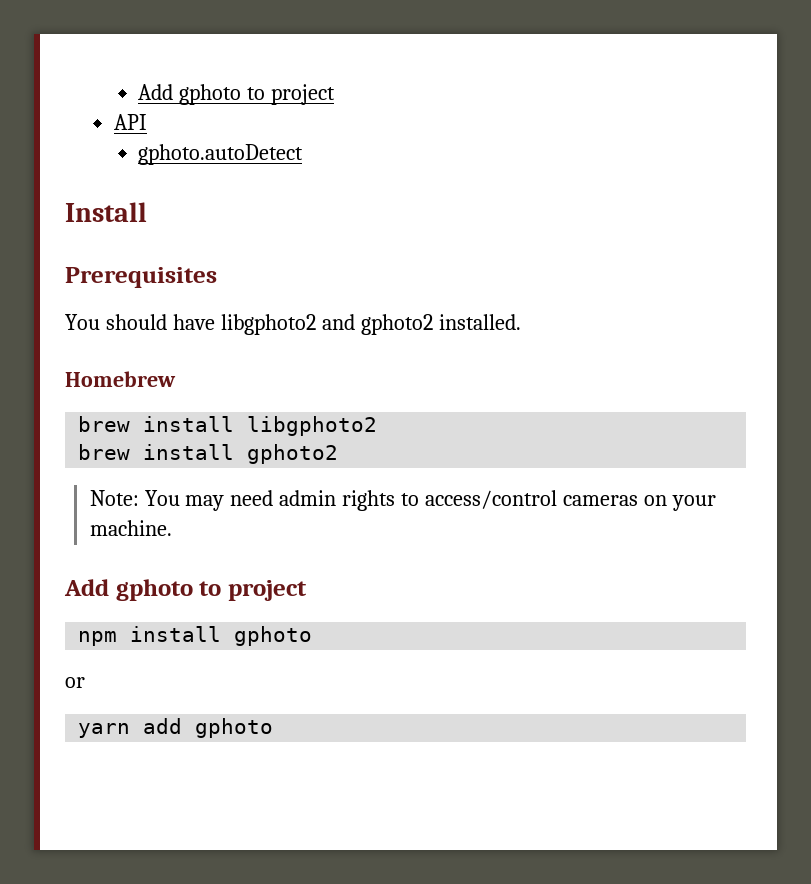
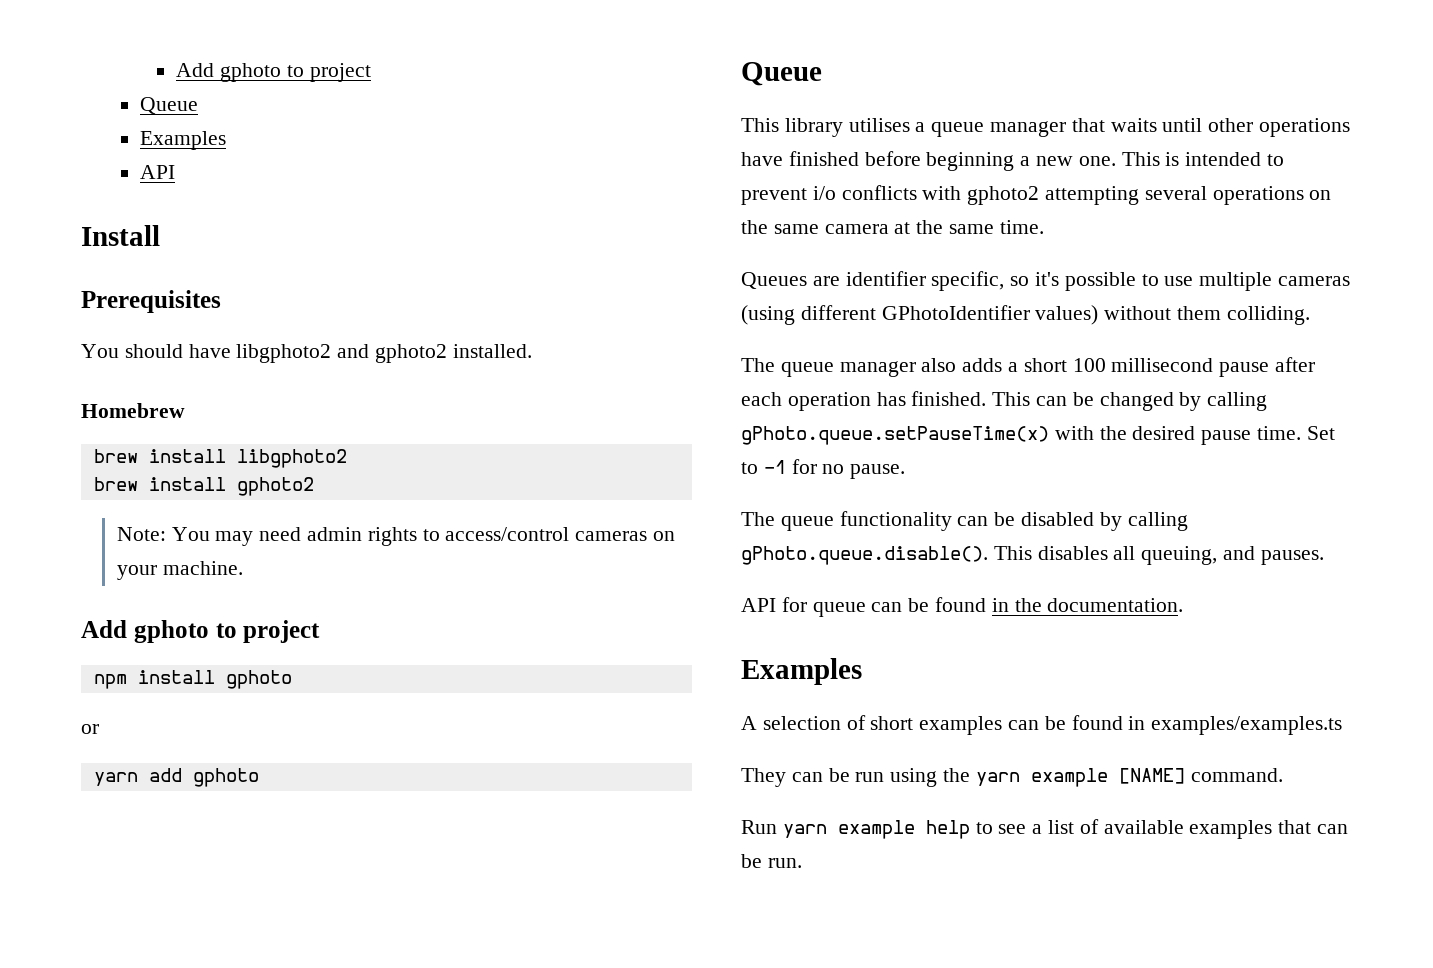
[138,84,336,105] [113,114,147,130] [138,144,304,165] Add gphoto to project // API // gphoto.autoDetect -> [176,63,371,82] [140,97,199,114] [140,131,227,150] [140,165,176,179] Add gphoto to project // Queue // Examples // API
(274, 728) none -> [741,62,822,86] [741,118,1351,137] [741,151,1285,171] [741,185,1332,205] [741,220,1044,234] [741,271,1351,291] [741,305,1310,325] [741,357,1316,377] [741,391,1268,411] [741,426,1335,445] [741,459,906,479] [741,511,1188,531] [741,546,1324,565] [741,597,1184,617] [741,658,862,685] [741,715,1343,735] [741,768,1283,787] [741,819,1349,839] [741,854,802,868] // Queue // This library utilises a queue manager that waits until other operations have finished before beginning a new one. This is intended to prevent i/o conflicts with gphoto2 attempting several operations on the same camera at the same time. // Queues are identifier specific, so it's possible to use multiple cameras (using different GPhotoIdentifier values) without them colliding. // The queue manager also adds a short 100 millisecond pause after each operation has finished. This can be changed by calling gPhoto.queue.setPauseTime(x) with the desired pause time. Set to -1 for no pause. // The queue functionality can be disabled by calling gPhoto.queue.disable(). This disables all queuing, and pauses. // API for queue can be found in the documentation. // Examples // A selection of short examples can be found in examples/examples.ts // They can be run using the yarn example [NAME] command. // Run yarn example help to see a list of available examples that can be run.

